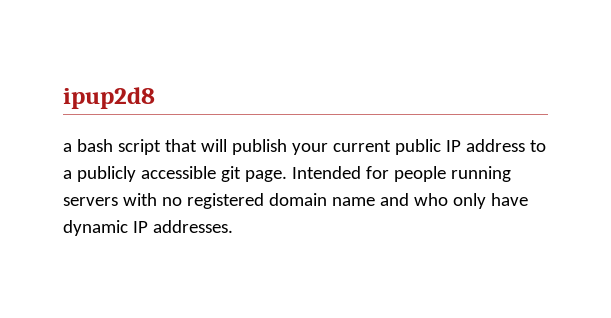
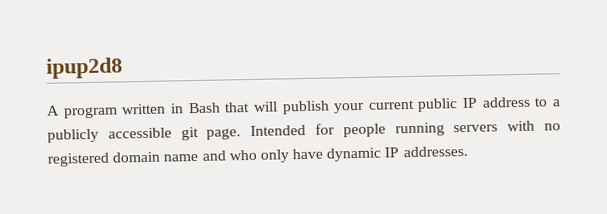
[63,139,161,155] a bash script -> [46,102,221,119] A program written in Bash

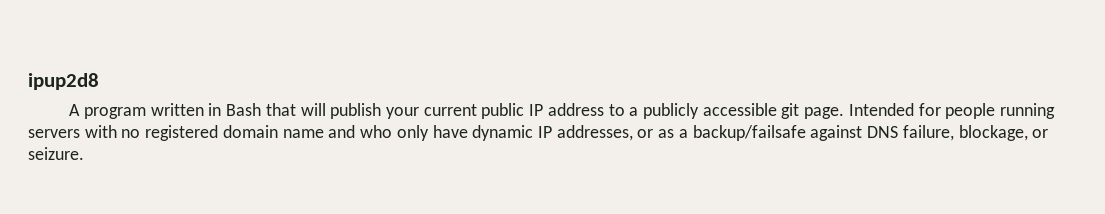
[402,145,468,158] addresses. -> [556,125,1049,141] [28,147,84,160] addresses, or as a backup/failsafe against DNS failure, blockage, or seizure.

